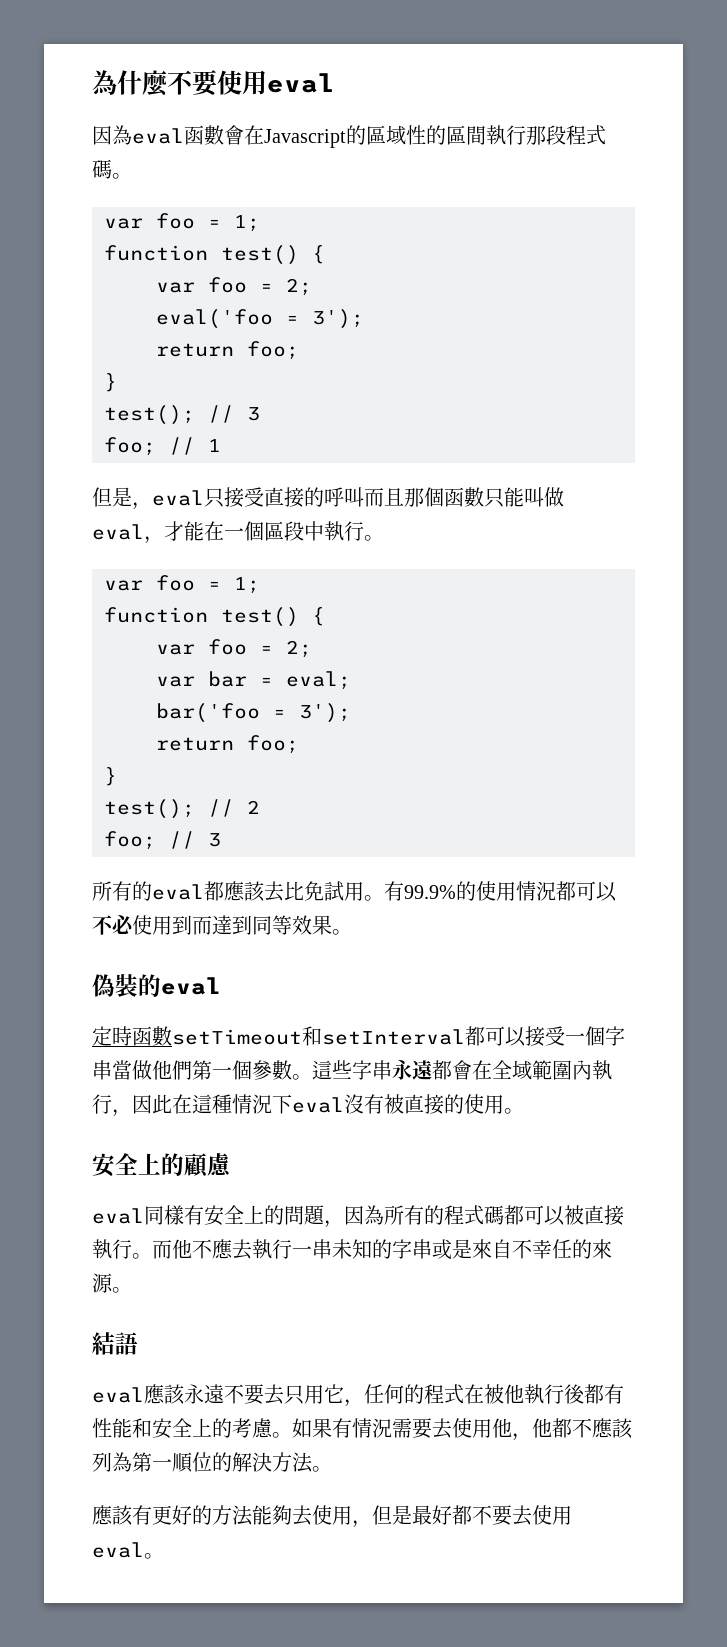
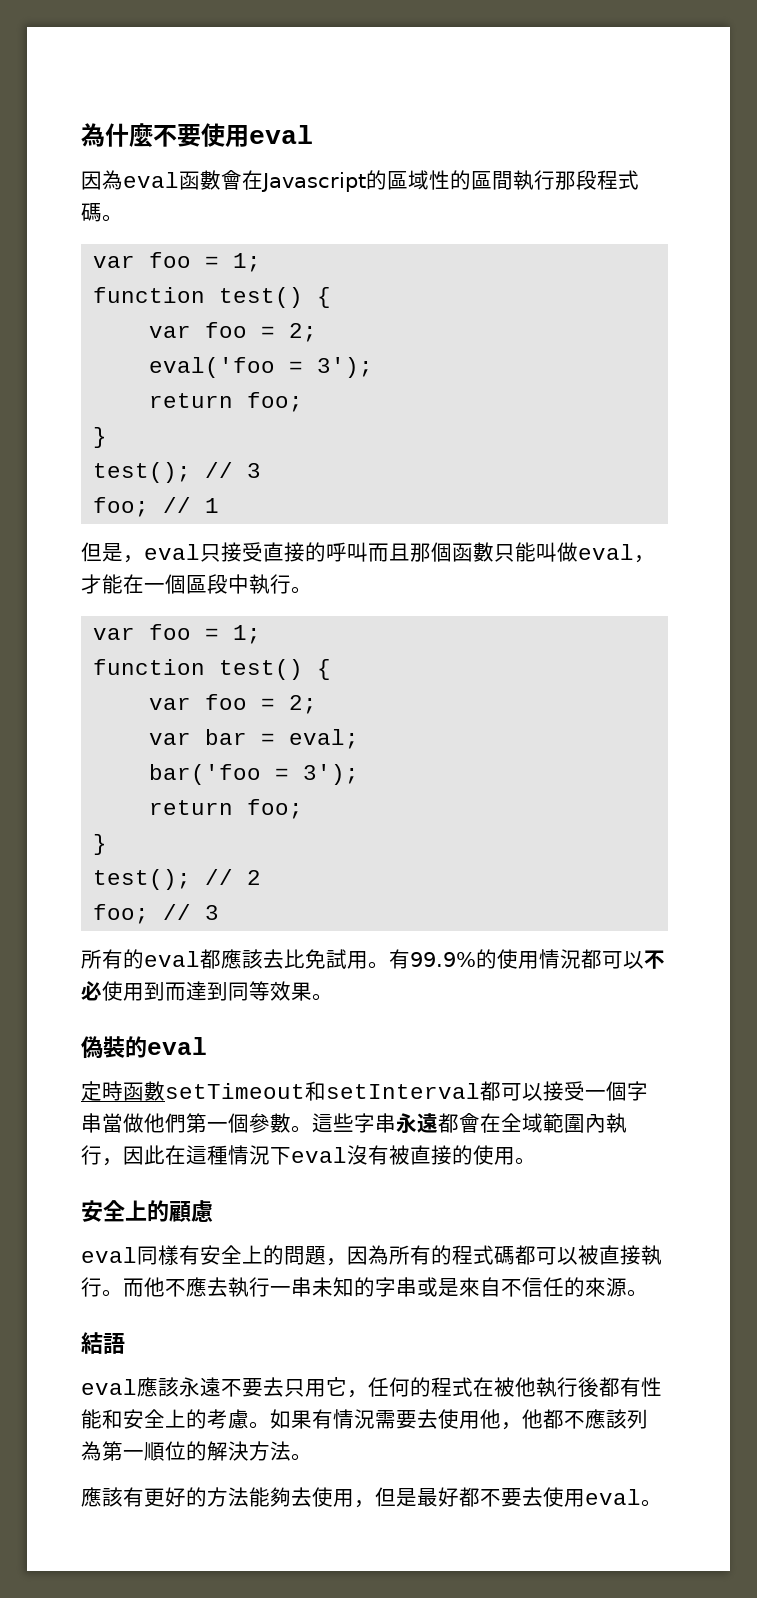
[532,1239,552,1259] 幸 -> [522,1277,543,1297] 信

